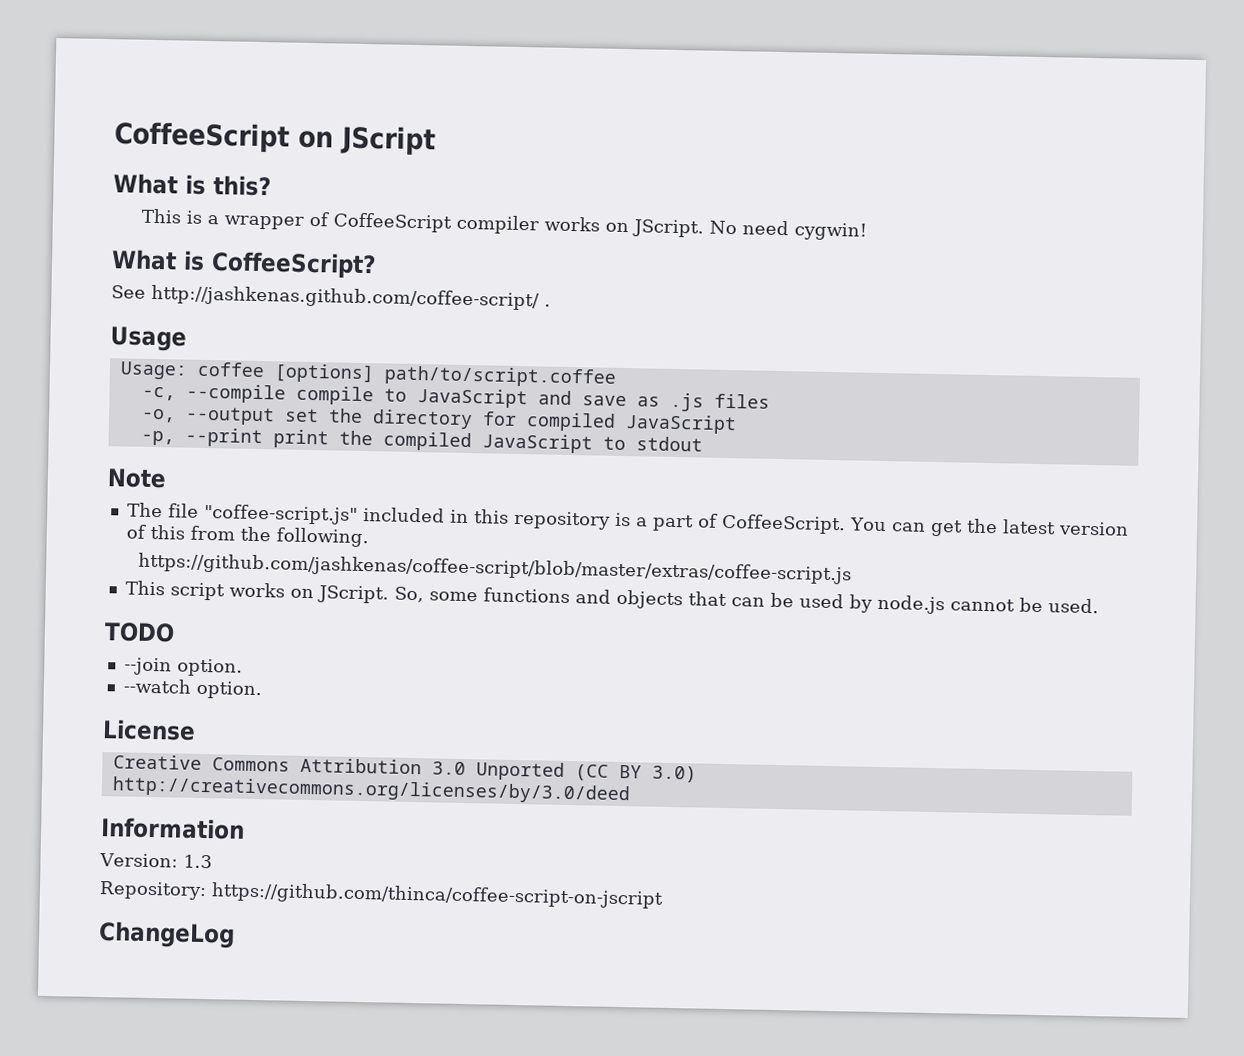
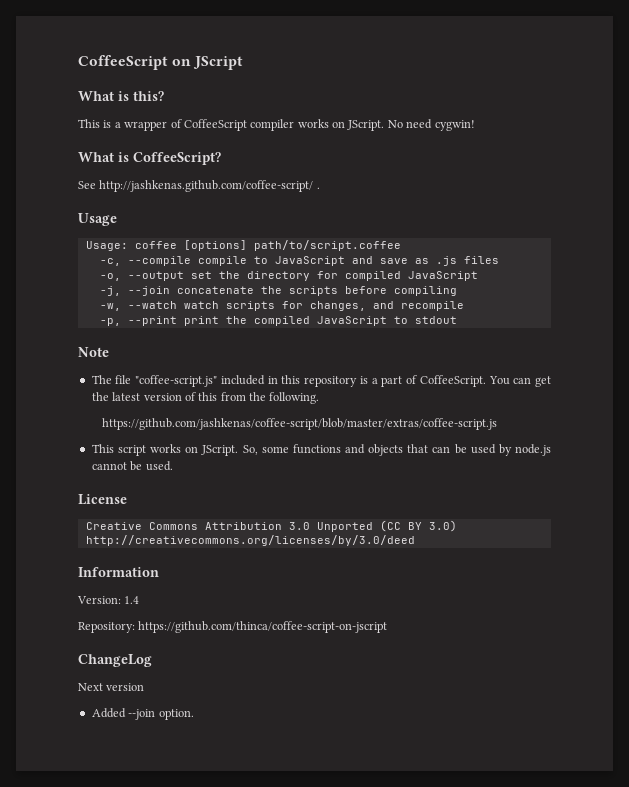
(737, 424) none -> [99,286,457,296] [99,301,464,311] // -j, --join concatenate the scripts before compiling // -w, --watch watch scripts for changes, and recompile
[104,622,175,643] [123,657,243,677] [122,678,262,700] // TODO // --join option. // --watch option. -> (173, 466) none
[182,854,212,869] 1.3 -> [124,596,140,604] 1.4
(235, 935) none -> [78,683,145,691] [91,708,194,720] // Next version // Added --join option.

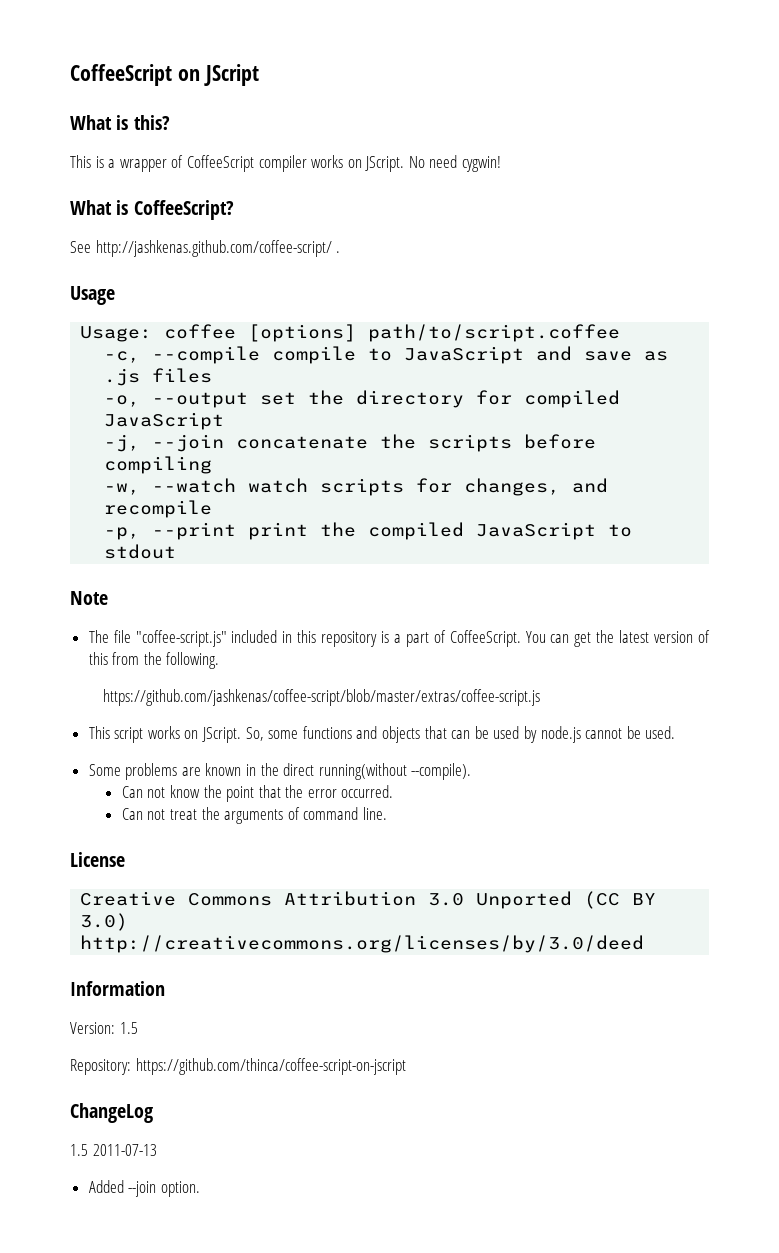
(173, 466) none -> [88,763,472,780] [121,785,394,802] [121,807,387,824] // Some problems are known in the direct running(without --compile). // Can not know the point that the error occurred. // Can not treat the arguments of command line.
[124,596,140,604] 1.4 -> [119,1022,138,1034] 1.5
[78,683,145,691] Next version -> [70,1144,157,1156] 1.5 2011-07-13

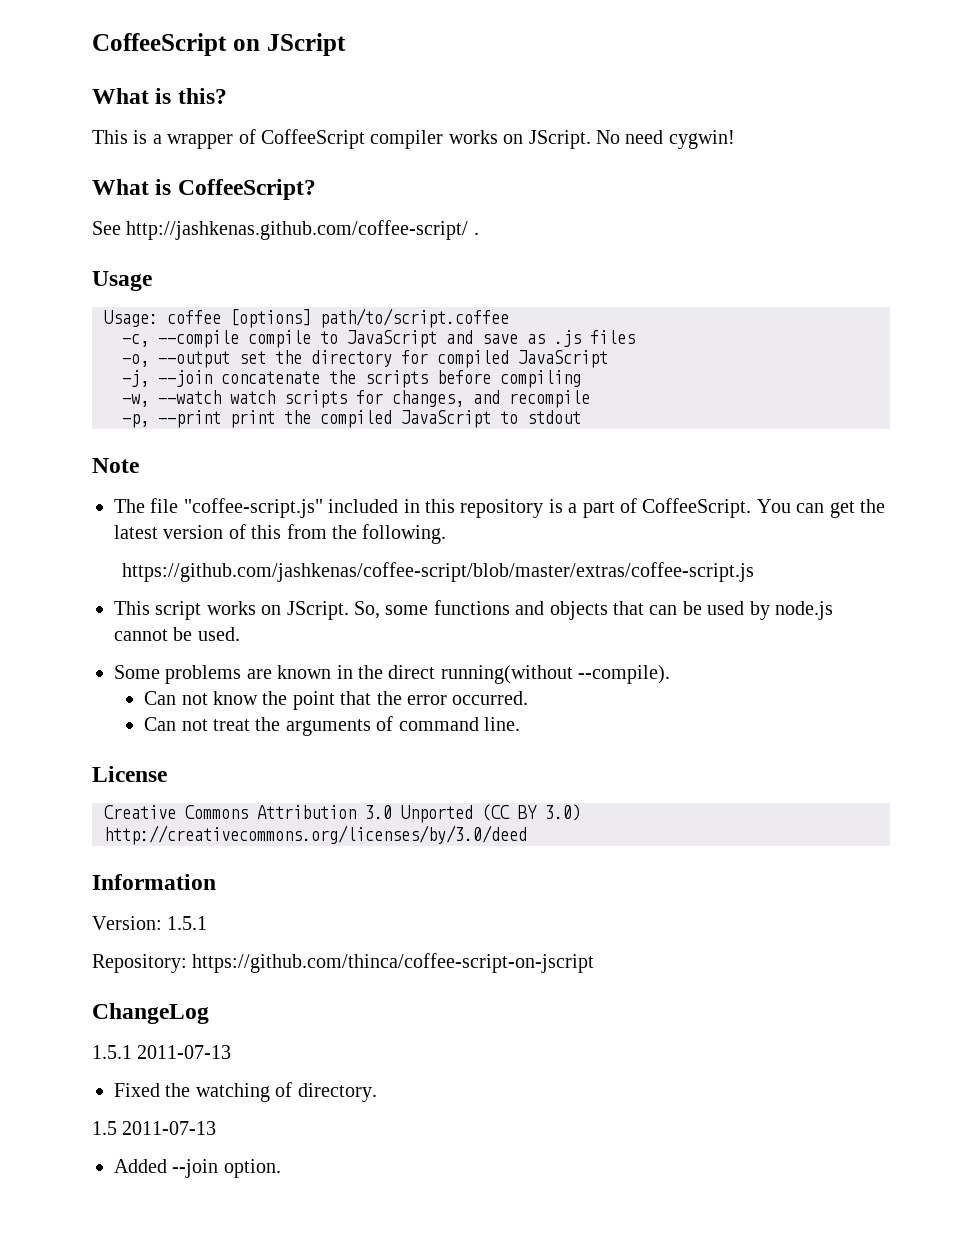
[119,1022,138,1034] 1.5 -> [167,916,208,930] 1.5.1
(153, 1113) none -> [92,1045,232,1059] [114,1082,377,1102] // 1.5.1 2011-07-13 // Fixed the watching of directory.

